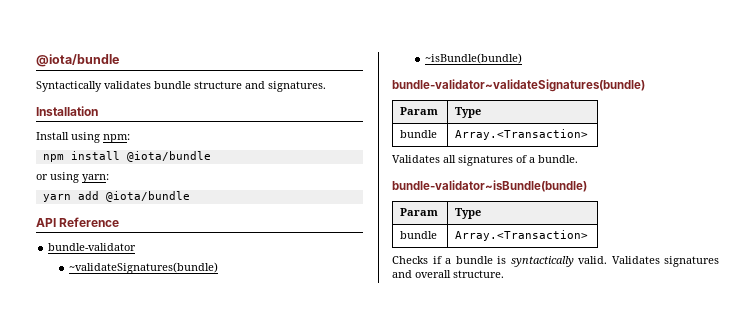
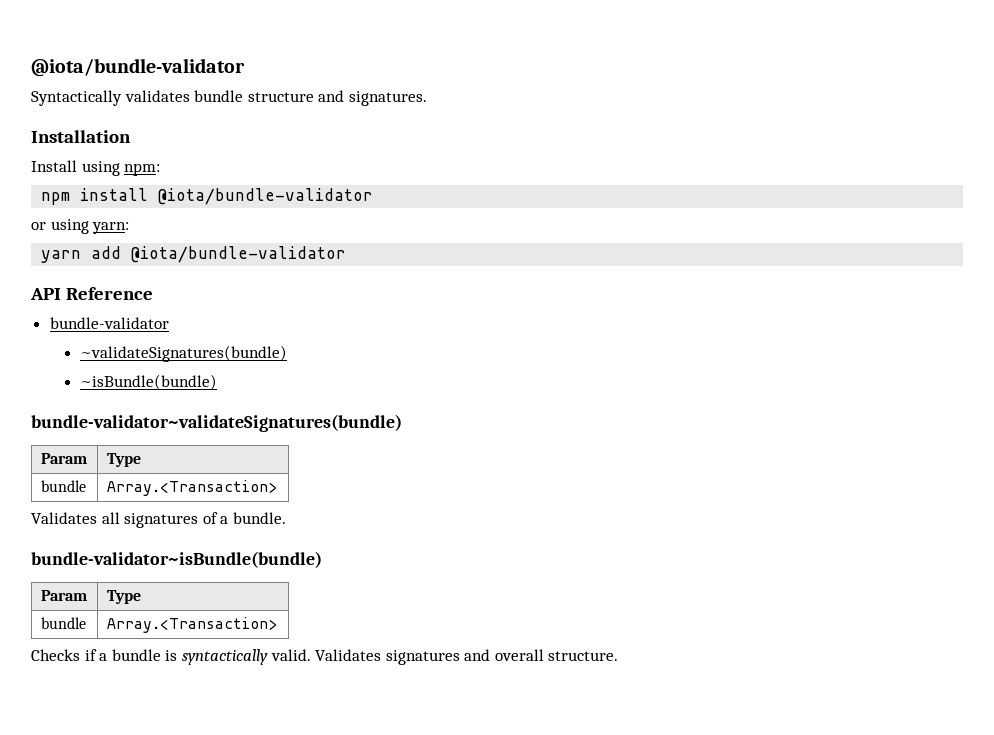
[36,54,119,67] @iota/bundle -> [31,58,245,77] @iota/bundle-validator
[126,151,211,162] @iota/bundle -> [158,188,374,205] @iota/bundle-validator
[105,191,190,202] @iota/bundle -> [131,246,347,263] @iota/bundle-validator

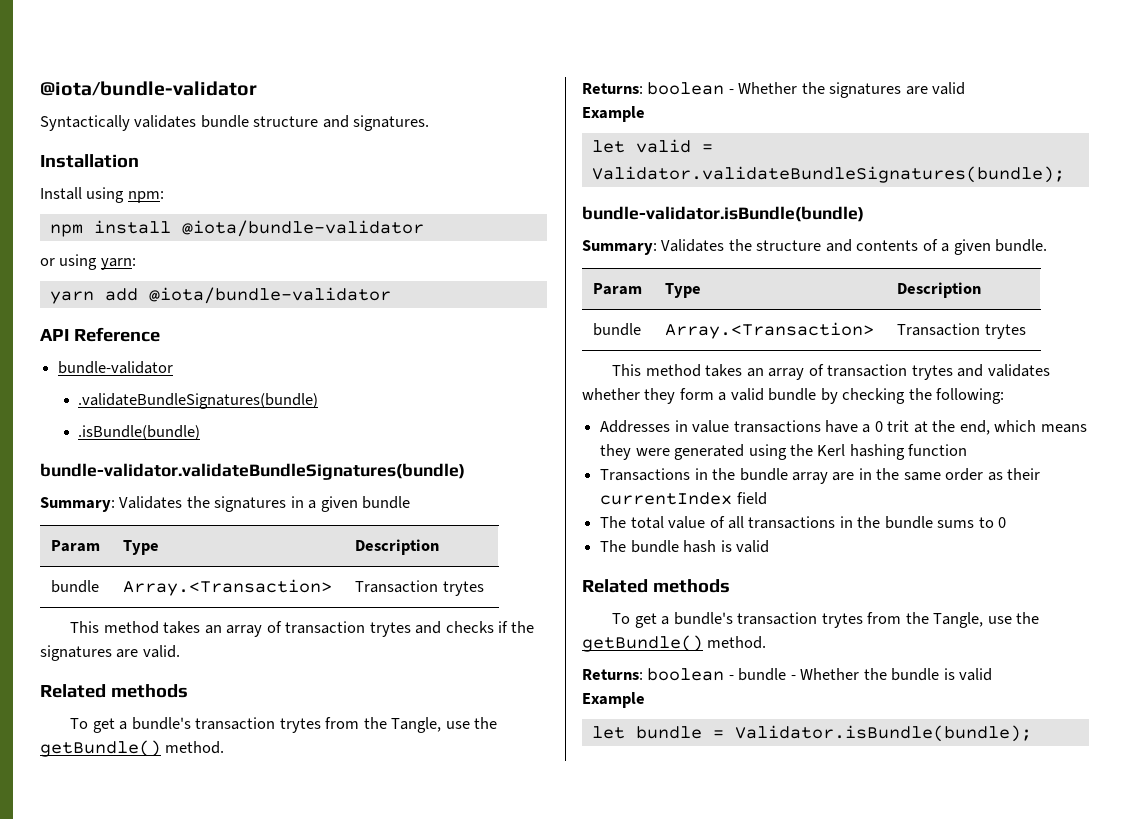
[79,345,287,362] [79,374,217,390] [31,414,402,432] [40,453,87,464] [106,453,141,467] [40,480,86,492] [106,480,277,496] [31,512,199,528] ~validateSignatures(bundle) // ~isBundle(bundle) // bundle-validator~validateSignatures(bundle) // Param | Type // bundle | Array.<Transaction> // Validates all signatures -> [78,393,319,409] [78,425,201,440] [40,463,465,480] [40,496,411,512] [51,540,101,552] [123,540,160,555] [355,539,440,555] [51,580,100,593] [123,579,333,596] [355,580,484,596] [70,621,535,637] [40,645,180,661] [40,684,188,698] [70,717,497,733] [40,740,225,757] [582,82,966,98] [582,106,645,122] [591,139,713,153] [591,166,1065,183] [582,206,864,222] [582,239,919,255] .validateBundleSignatures(bundle) // .isBundle(bundle) // bundle-validator.validateBundleSignatures(bundle) // Summary: Validates the signatures in a given bundle // Param | Type | Description // bundle | Array.<Transaction> | Transaction trytes // This method takes an array of transaction trytes and checks if the signatures are valid. // Related methods // To get a bundle's transaction trytes from the Tangle, use the getBundle() method. // Returns: boolean - Whether the signatures are valid // Example // let valid = Validator.validateBundleSignatures(bundle); // bundle-validator.isBundle(bundle) // Summary: Validates the structure and contents
(229, 520) none -> [953,239,991,255] given
[31,551,322,568] [40,590,87,601] [106,590,141,604] [40,617,86,629] [106,617,277,633] [31,649,619,665] // bundle-validator~isBundle(bundle) // Param | Type // bundle | Array.<Transaction> // Checks if a bundle is syntactically valid. Validates signatures and overall structure. -> [593,283,643,295] [665,283,702,298] [897,282,982,298] [593,323,642,336] [665,322,875,339] [897,323,1026,339] [612,364,1050,380] [582,388,1005,404] [600,420,1087,435] [600,444,968,460] [600,468,1041,484] [600,492,767,505] [600,516,1007,529] [600,540,769,553] [582,579,730,593] [612,612,1039,628] [582,635,767,652] [582,668,993,681] [582,692,645,708] [591,725,1032,742] // Param | Type | Description // bundle | Array.<Transaction> | Transaction trytes // This method takes an array of transaction trytes and validates whether they form a valid bundle by checking the following: // Addresses in value transactions have a 0 trit at the end, which means they were generated using the Kerl hashing function // Transactions in the bundle array are in the same order as their currentIndex field // The total value of all transactions in the bundle sums to 0 // The bundle hash is valid // Related methods // To get a bundle's transaction trytes from the Tangle, use the getBundle() method. // Returns: boolean - bundle - Whether the bundle is valid // Example // let bundle = Validator.isBundle(bundle);

